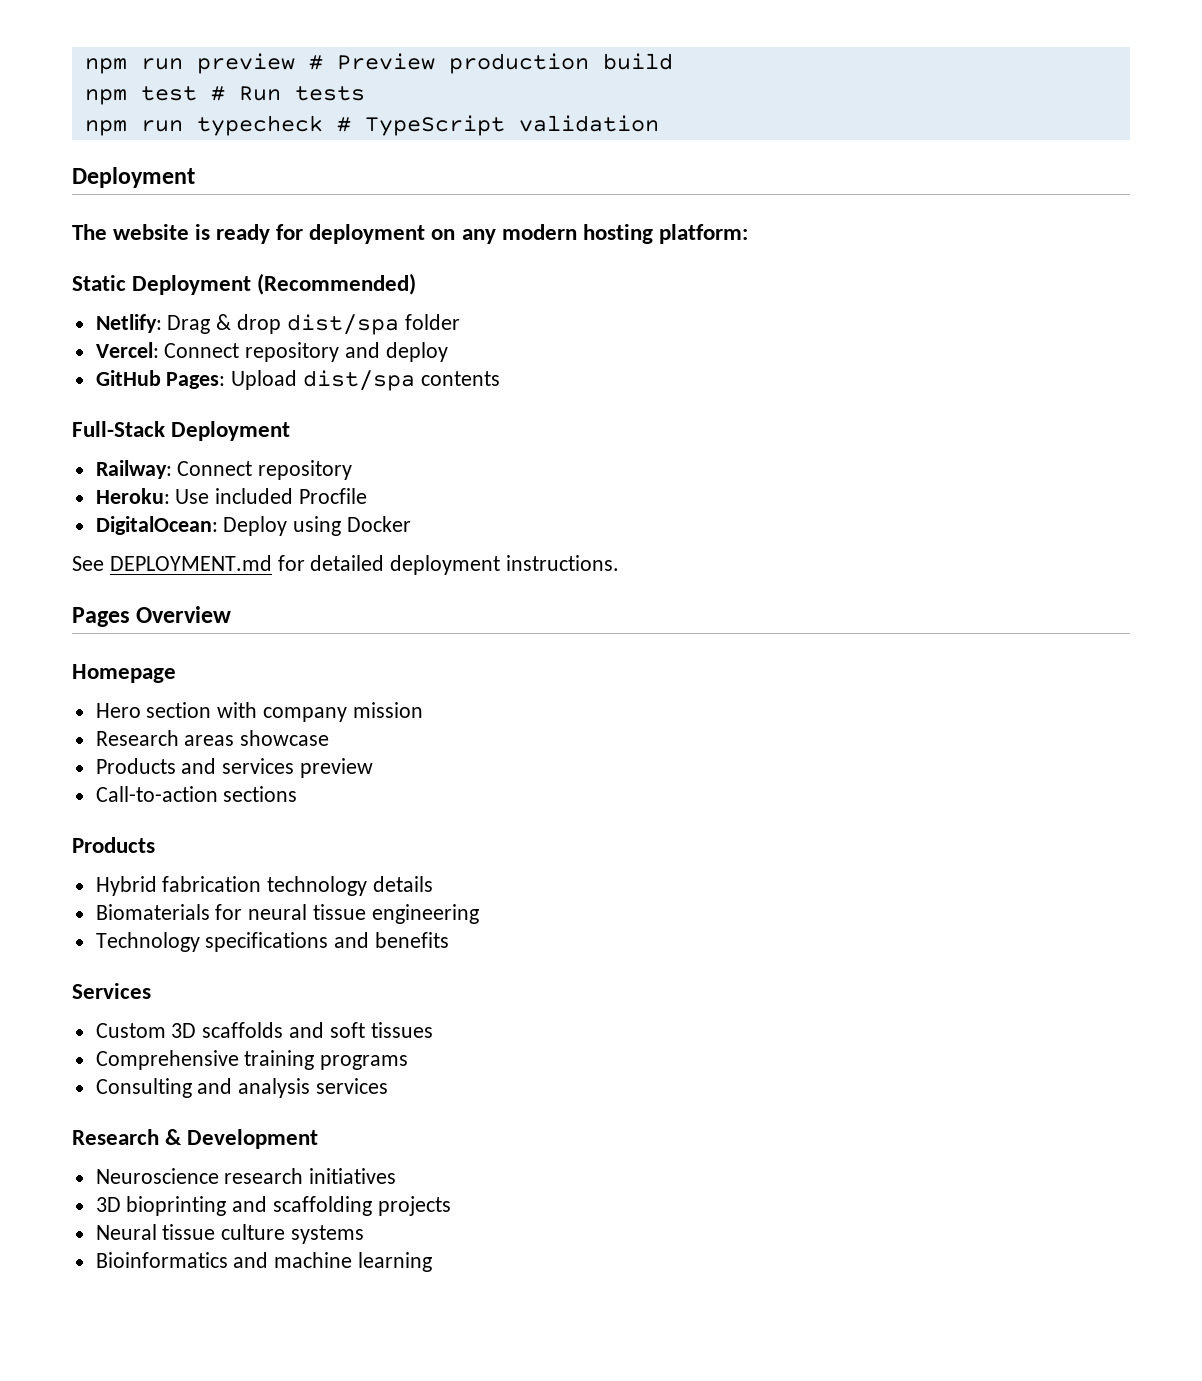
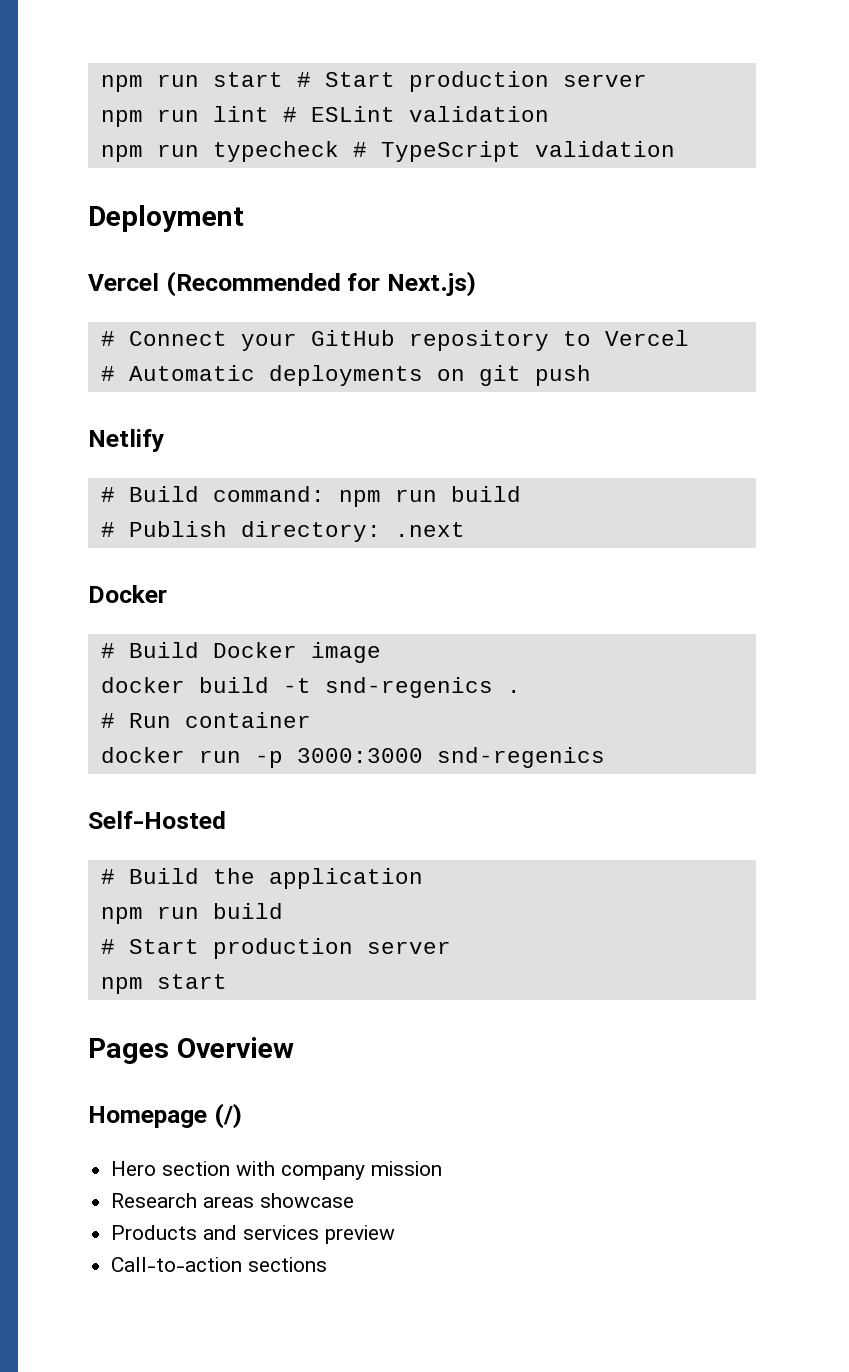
[84,53,673,74] [84,86,365,105] npm run preview # Preview production build // npm test # Run tests -> [100,71,647,92] [100,106,549,127] npm run start # Start production server // npm run lint # ESLint validation
[72,224,748,244] [72,273,417,295] [95,314,460,335] [95,342,448,362] [95,370,500,391] [72,421,291,441] [95,460,353,480] [95,488,368,504] [95,516,412,536] [72,555,620,575] The website is ready for deployment on any modern hosting platform: // Static Deployment (Recommended) // Netlify: Drag & drop dist/spa folder // Vercel: Connect repository and deploy // GitHub Pages: Upload dist/spa contents // Full-Stack Deployment // Railway: Connect repository // Heroku: Use included Procfile // DigitalOcean: Deploy using Docker // See DEPLOYMENT.md for detailed deployment instructions. -> [88,271,476,297] [100,330,689,351] [100,365,591,386] [88,429,164,452] [100,486,521,507] [100,521,465,542] [88,585,167,603] [100,642,381,663] [100,677,521,698] [100,712,311,728] [100,747,605,768] [88,811,226,829] [100,868,423,889] [100,903,283,924] [100,938,451,959] [100,974,227,994] Vercel (Recommended for Next.js) // # Connect your GitHub repository to Vercel // # Automatic deployments on git push // Netlify // # Build command: npm run build // # Publish directory: .next // Docker // # Build Docker image // docker build -t snd-regenics . // # Run container // docker run -p 3000:3000 snd-regenics // Self-Hosted // # Build the application // npm run build // # Start production server // npm start
(176, 673) none -> [213,1103,242,1129] (/)
[72,837,155,853] [95,876,434,896] [95,904,479,924] [95,932,450,952] [72,983,151,999] [95,1022,433,1038] [95,1050,409,1070] [95,1078,389,1098] [72,1129,319,1149] [95,1168,397,1184] [95,1196,451,1216] [95,1224,365,1244] [95,1252,433,1272] // Products // Hybrid fabrication technology details // Biomaterials for neural tissue engineering // Technology specifications and benefits // Services // Custom 3D scaffolds and soft tissues // Comprehensive training programs // Consulting and analysis services // Research & Development // Neuroscience research initiatives // 3D bioprinting and scaffolding projects // Neural tissue culture systems // Bioinformatics and machine learning -> (328, 1264) none

